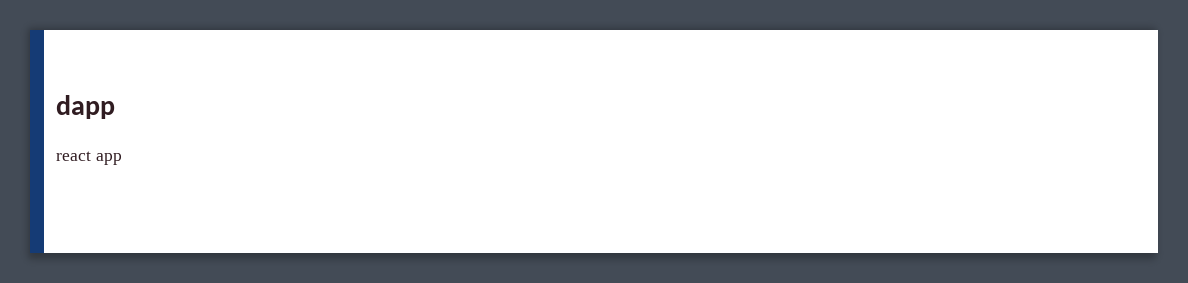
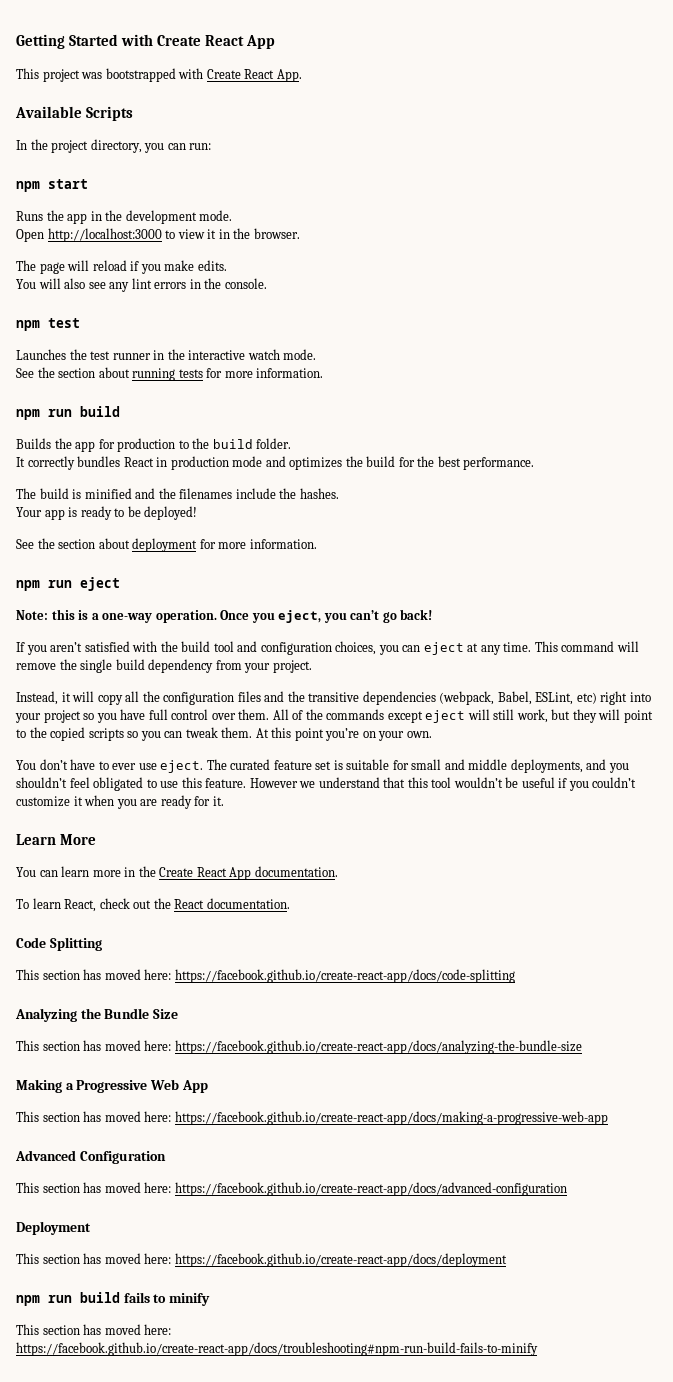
[56,95,115,119] [56,151,122,165] dapp // react app -> [16,34,276,49] [16,68,302,82] [15,106,133,121] [16,139,212,153] [16,179,88,192] [16,210,233,224] [16,228,300,242] [16,260,227,274] [16,278,267,292] [16,318,80,331] [16,349,317,360] [16,367,324,381] [16,406,120,420] [16,438,292,452] [16,456,535,470] [16,488,339,499] [16,506,198,520] [16,538,317,552] [16,577,120,591] [16,609,433,623] [16,641,639,655] [16,659,312,673] [16,691,651,705] [15,709,653,723] [16,727,432,741] [16,759,629,773] [16,777,637,791] [16,795,224,809] [16,834,96,845] [16,866,338,880] [16,898,290,912] [16,937,102,951] [16,969,515,983] [15,1008,178,1022] [16,1040,582,1054] [16,1079,208,1093] [16,1111,608,1125] [15,1150,166,1164] [16,1182,567,1196] [16,1221,91,1235] [16,1253,507,1267] [16,1292,210,1306] [16,1324,172,1335] [16,1342,538,1356] Getting Started with Create React App // This project was bootstrapped with Create React App. // Available Scripts // In the project directory, you can run: // npm start // Runs the app in the development mode. // Open http://localhost:3000 to view it in the browser. // The page will reload if you make edits. // You will also see any lint errors in the console. // npm test // Launches the test runner in the interactive watch mode. // See the section about running tests for more information. // npm run build // Builds the app for production to the build folder. // It correctly bundles React in production mode and optimizes the build for the best performance. // The build is minified and the filenames include the hashes. // Your app is ready to be deployed! // See the section about deployment for more information. // npm run eject // Note: this is a one-way operation. Once you eject, you can’t go back! // If you aren’t satisfied with the build tool and configuration choices, you can eject at any time. This command will remove the single build dependency from your project. // Instead, it will copy all the configuration files and the transitive dependencies (webpack, Babel, ESLint, etc) right into your project so you have full control over them. All of the commands except eject will still work, but they will point to the copied scripts so you can tweak them. At this point you’re on your own. // You don’t have to ever use eject. The curated feature set is suitable for small and middle deployments, and you shouldn’t feel obligated to use this feature. However we understand that this tool wouldn’t be useful if you couldn’t customize it when you are ready for it. // Learn More // You can learn more in the Create React App documentation. // To learn React, check out the React documentation. // Code Splitting // This section has moved here: https://facebook.github.io/create-react-app/docs/code-splitting // Analyzing the Bundle Size // This section has moved here: https://facebook.github.io/create-react-app/docs/analyzing-the-bundle-size // Making a Progressive Web App // This section has moved here: https://facebook.github.io/create-react-app/docs/making-a-progressive-web-app // Advanced Configuration // This section has moved here: https://facebook.github.io/create-react-app/docs/advanced-configuration // Deployment // This section has moved here: https://facebook.github.io/create-react-app/docs/deployment // npm run build fails to minify // This section has moved here: https://facebook.github.io/create-react-app/docs/troubleshooting#npm-run-build-fails-to-minify

